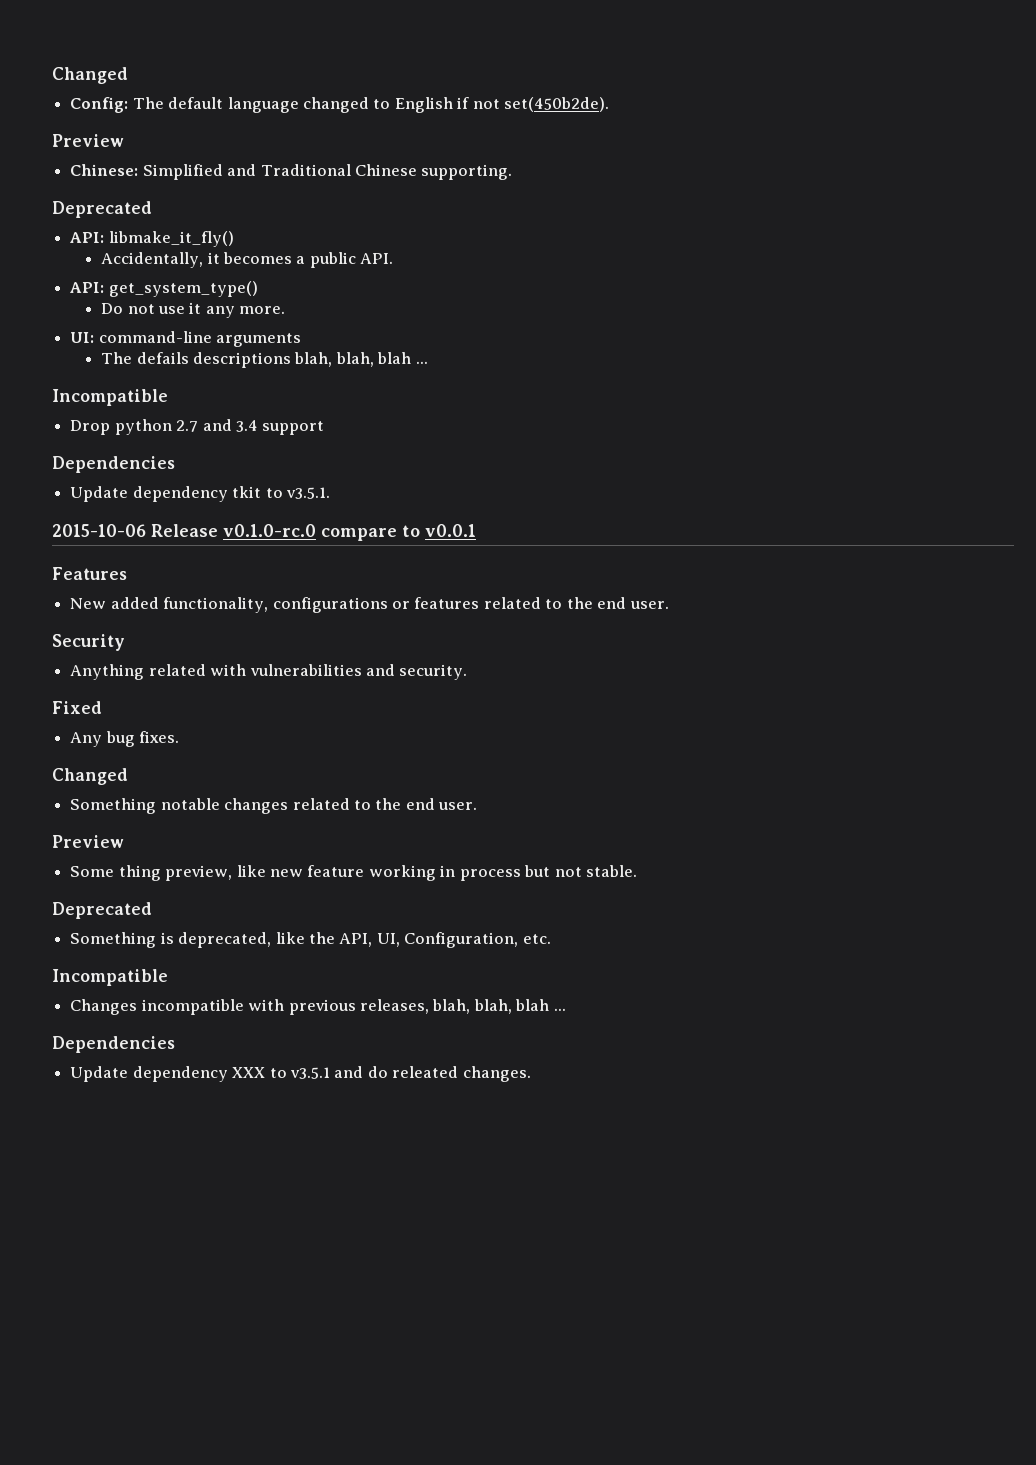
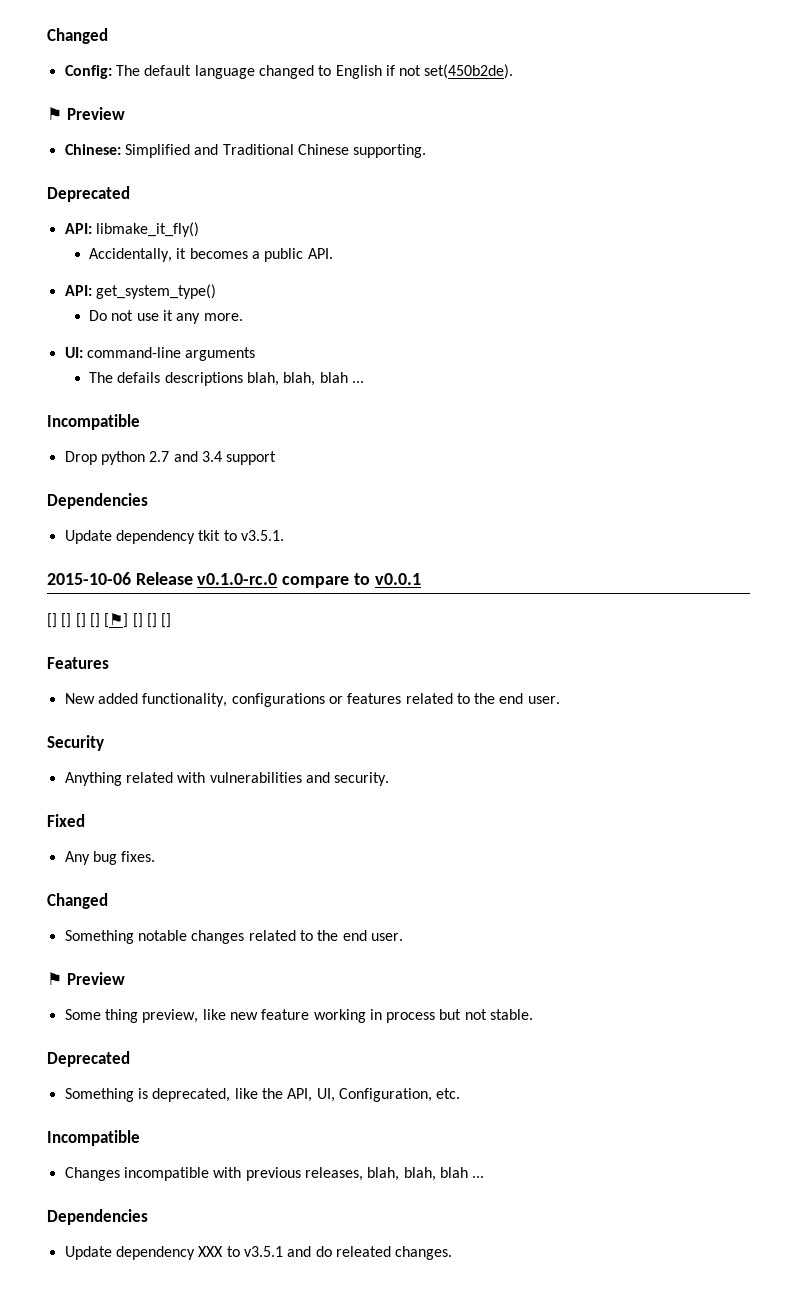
(610, 104) none -> [47,107,62,120] ⚑
(476, 530) none -> [47,613,172,628] // [] [] [] [] [⚑] [] [] []
(478, 806) none -> [47,972,62,985] ⚑

